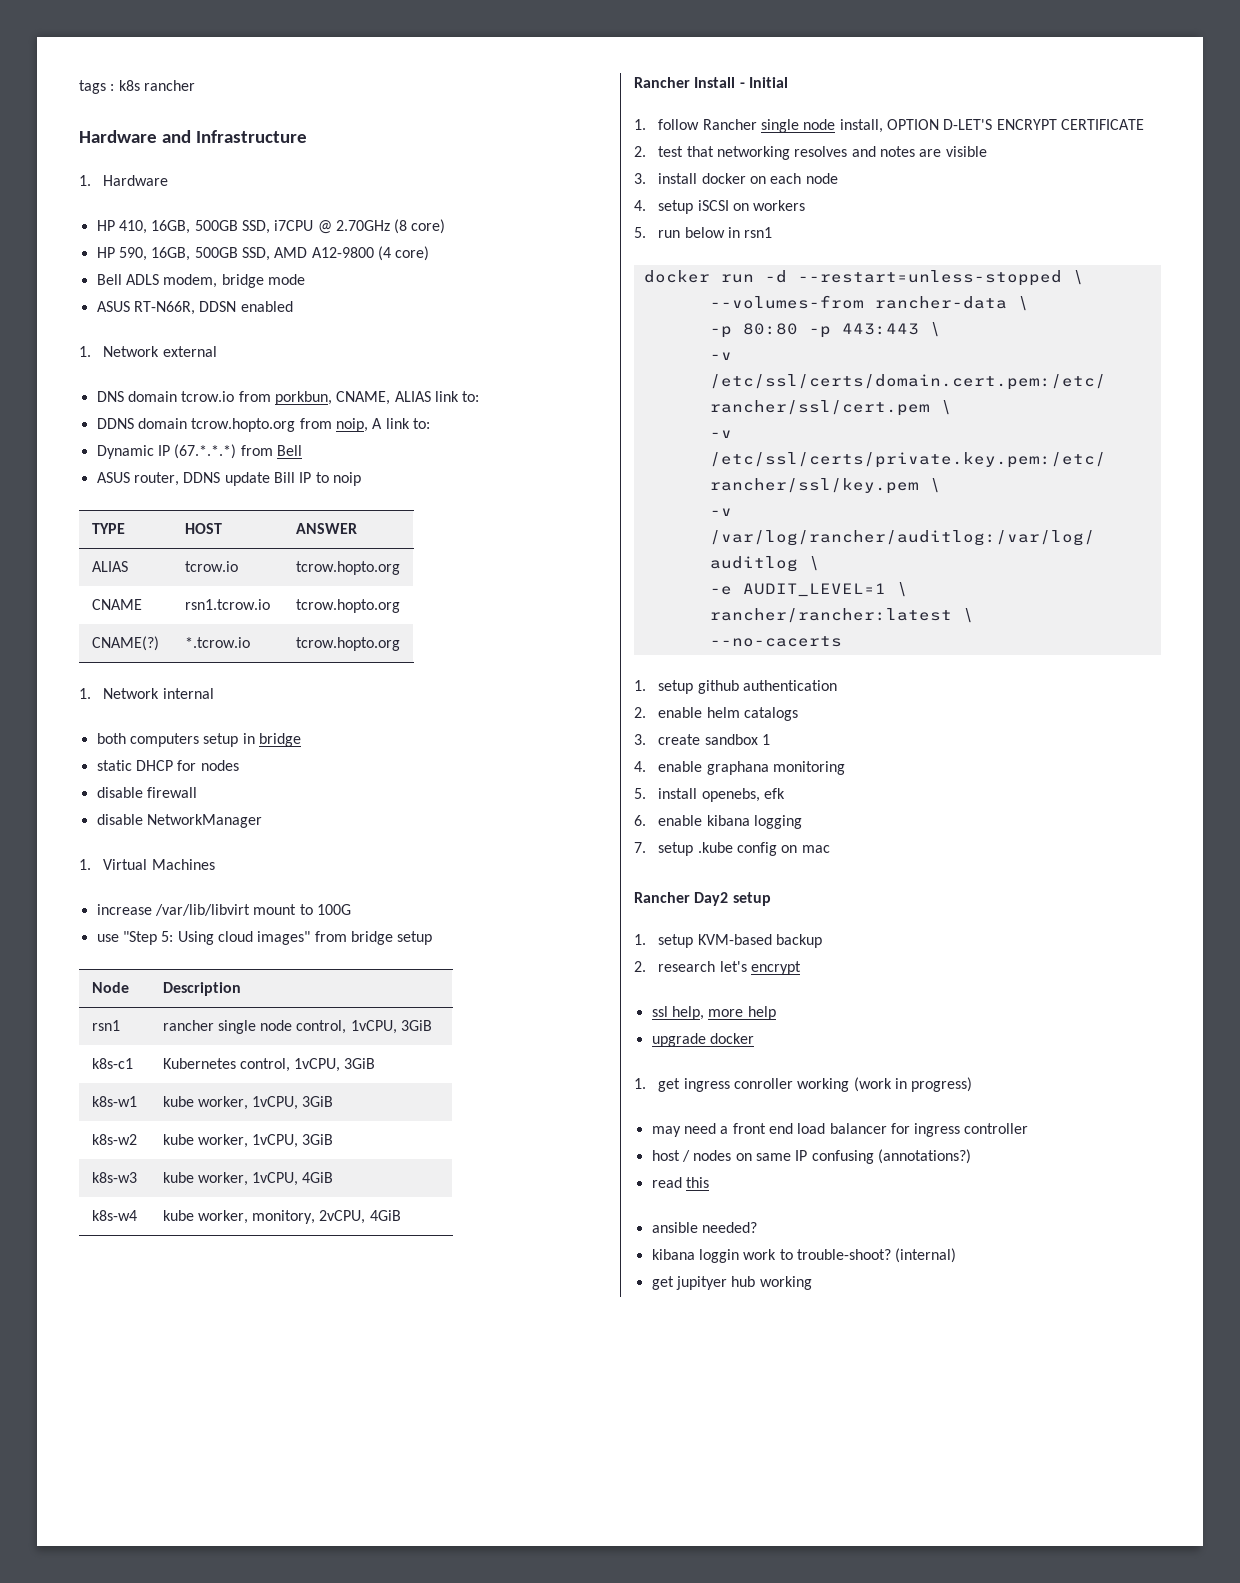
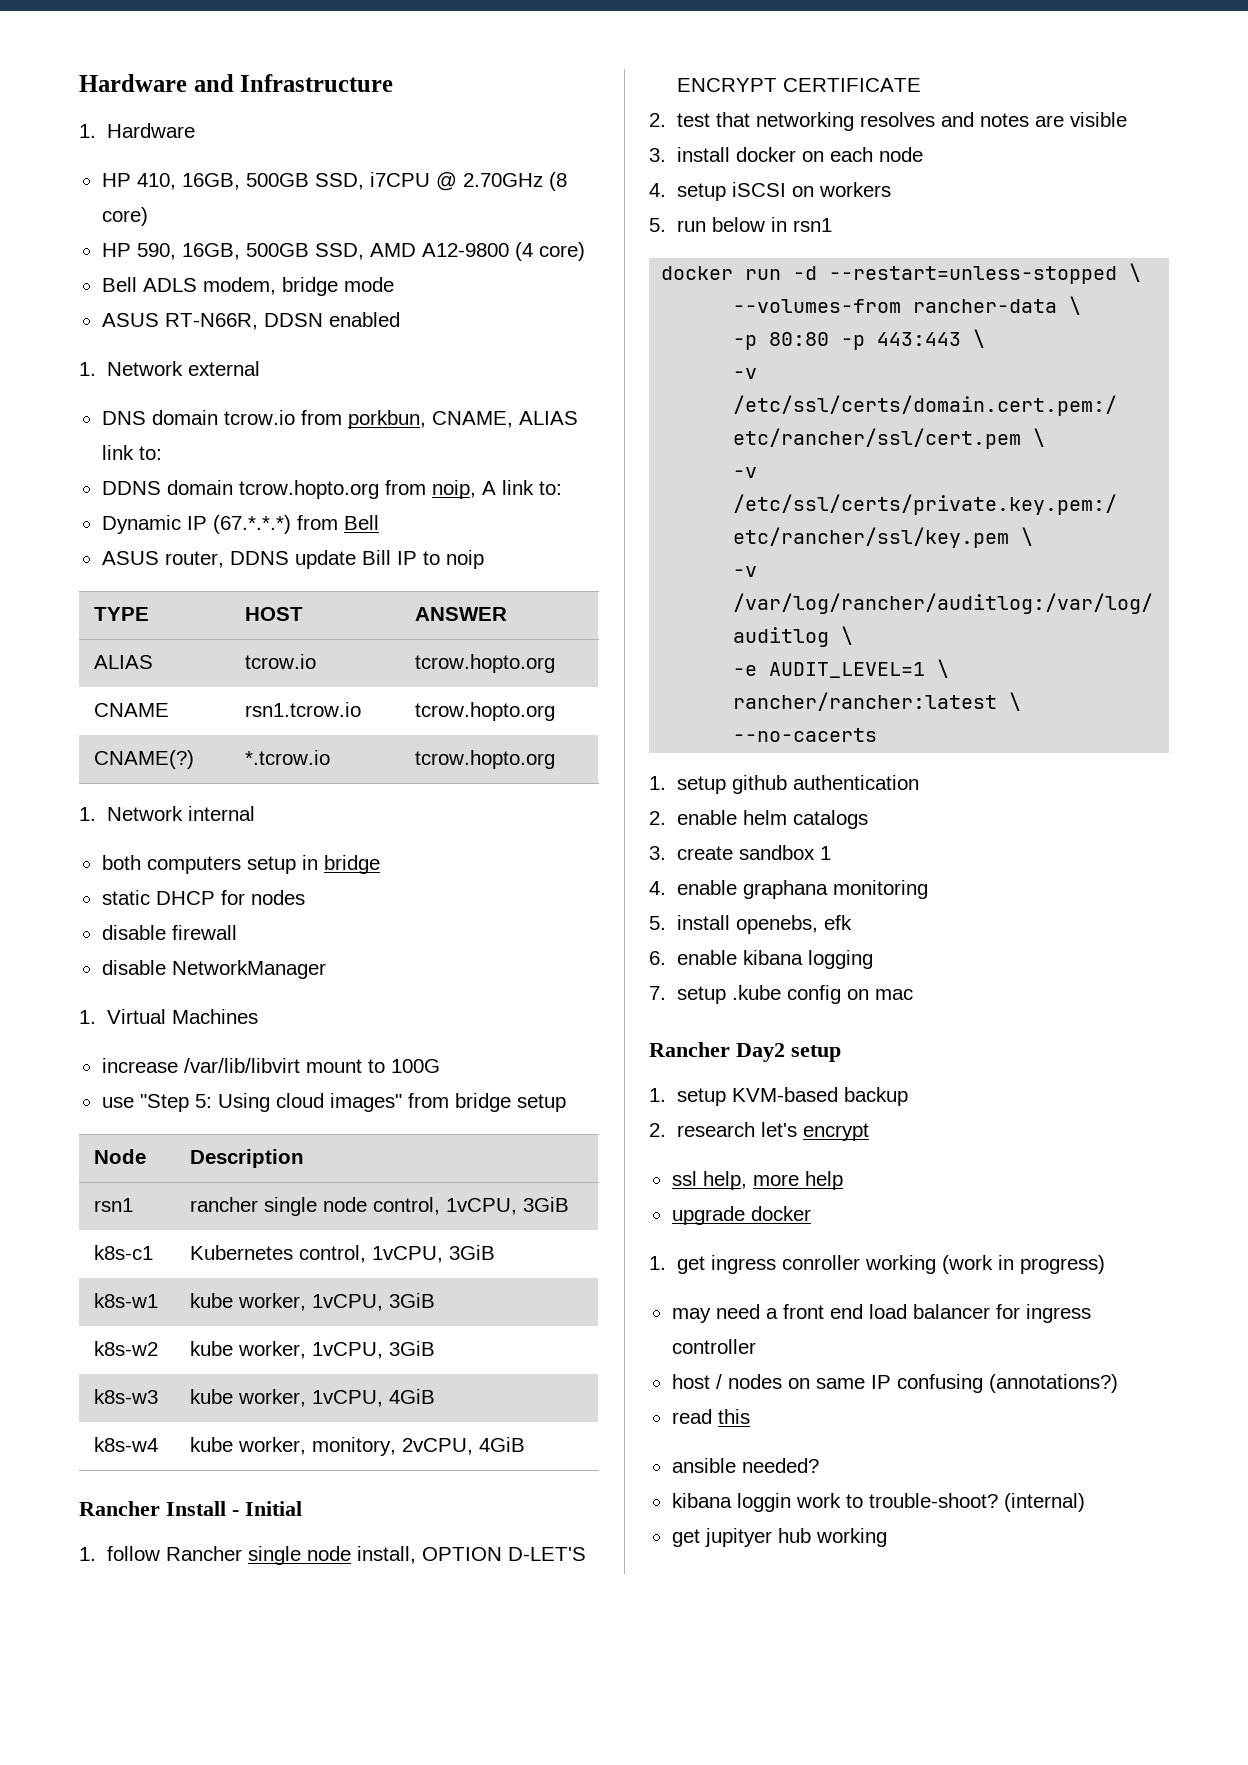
[79,80,195,94] tags : k8s rancher // -> (79, 83) none

